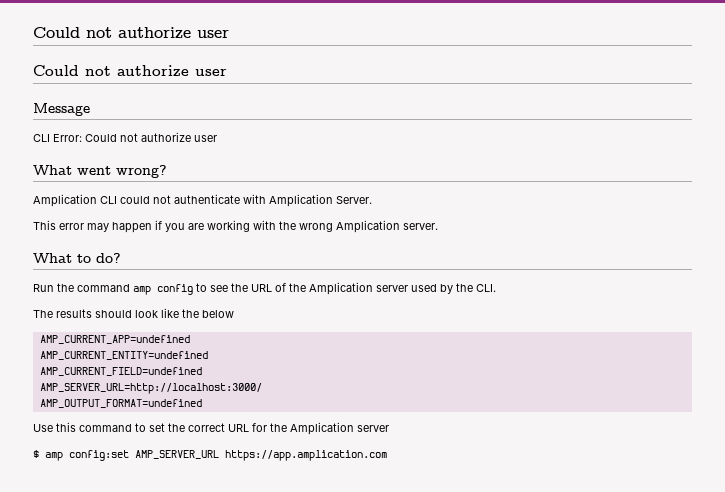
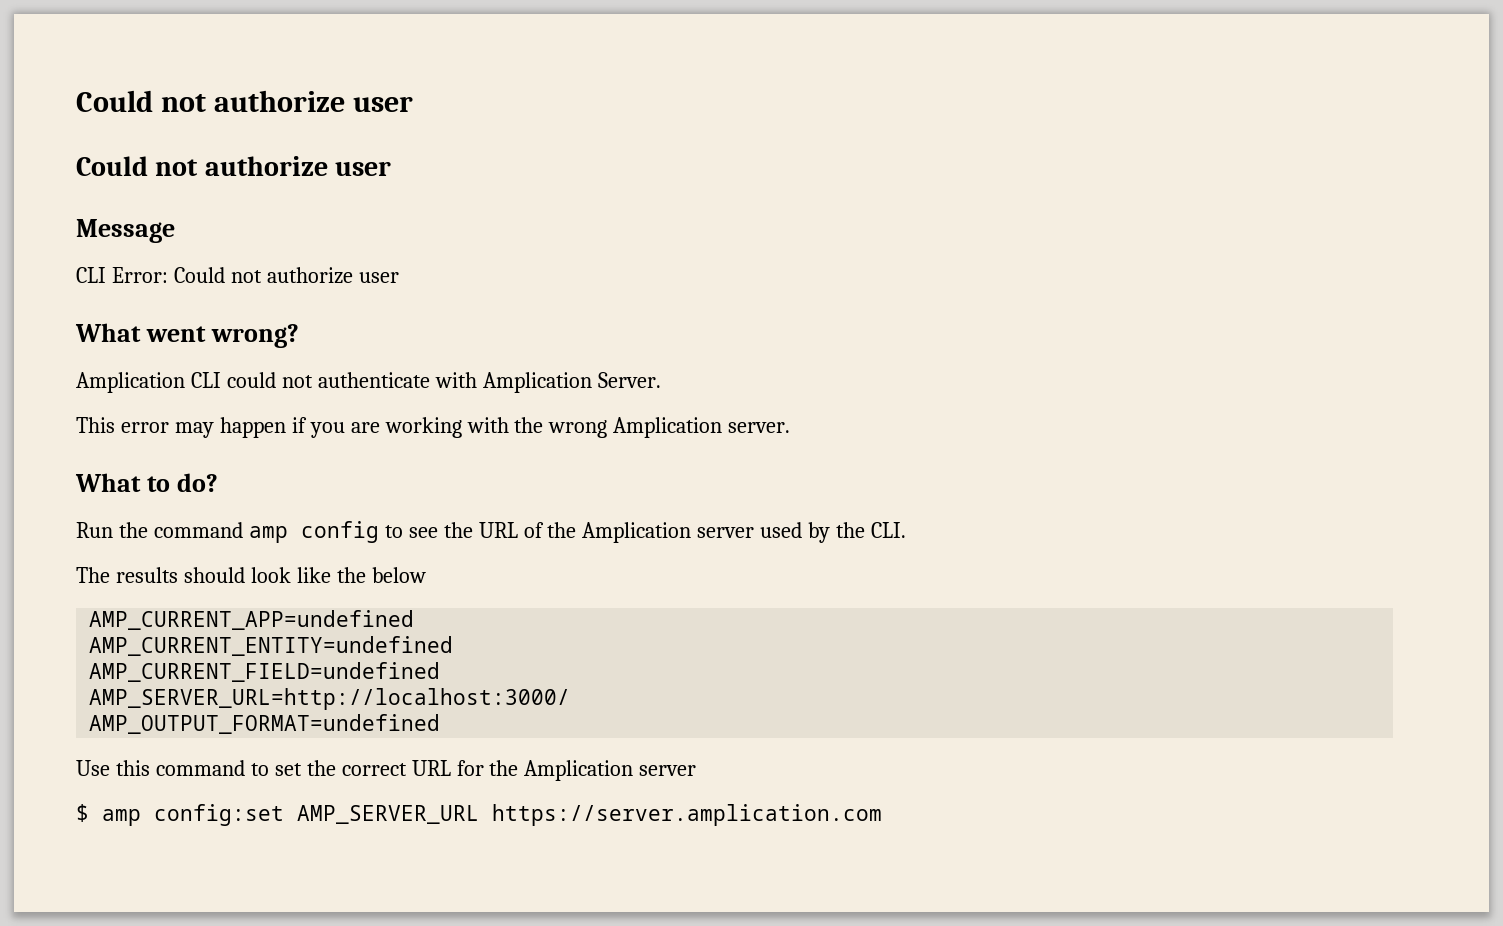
[225,450,387,461] https://app.amplication.com -> [492,804,882,826] https://server.amplication.com

